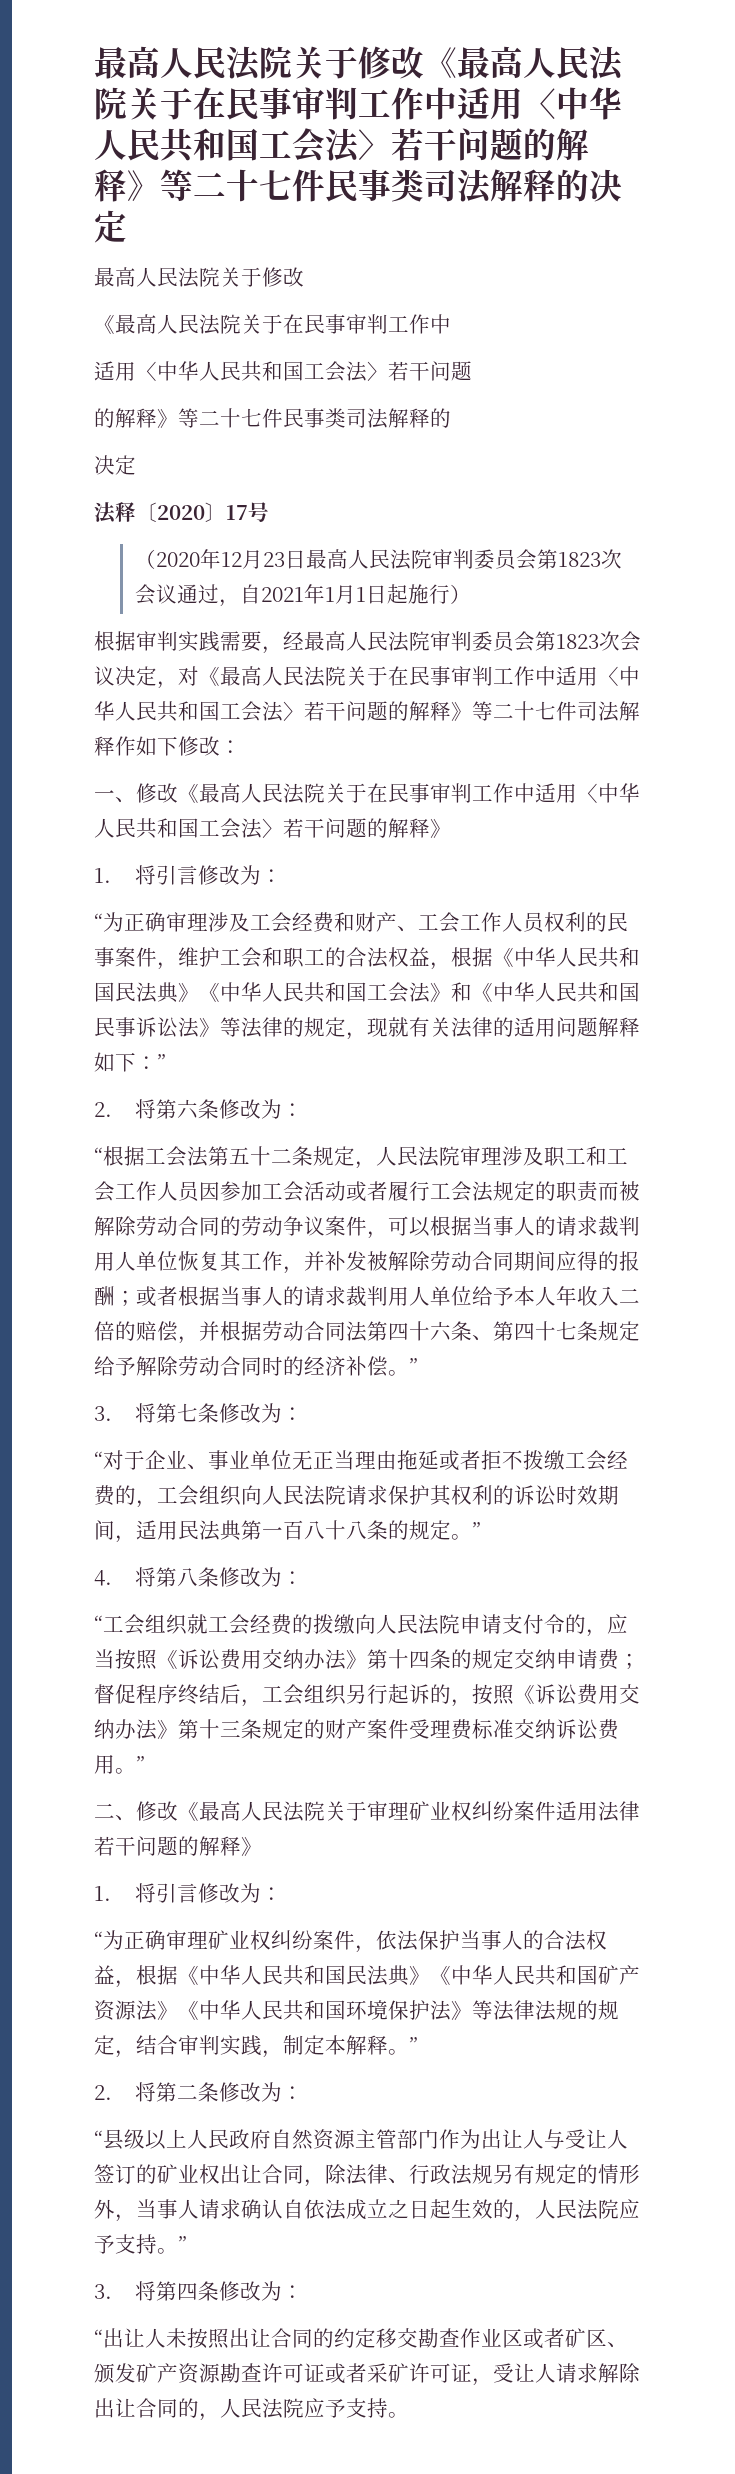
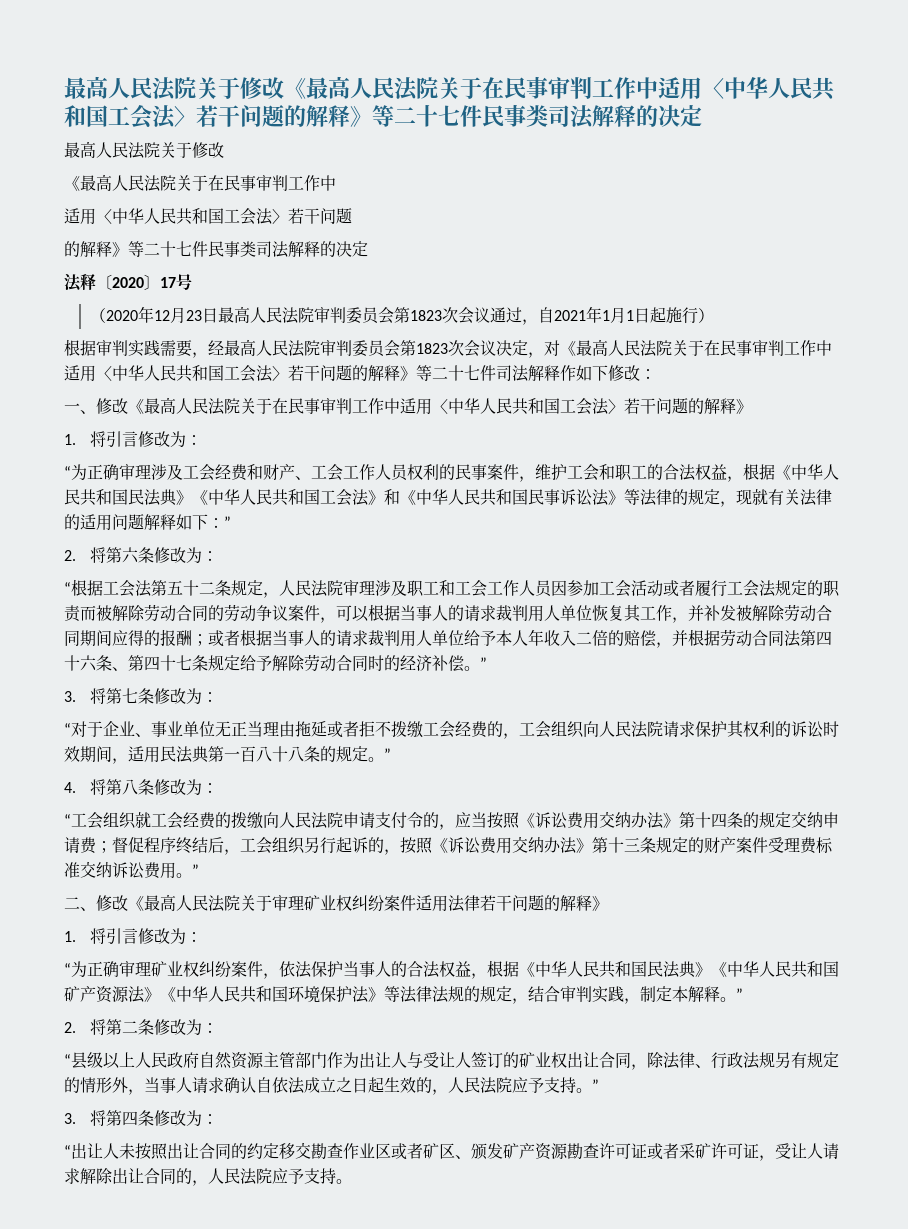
(451, 418) // -> (336, 249) none

